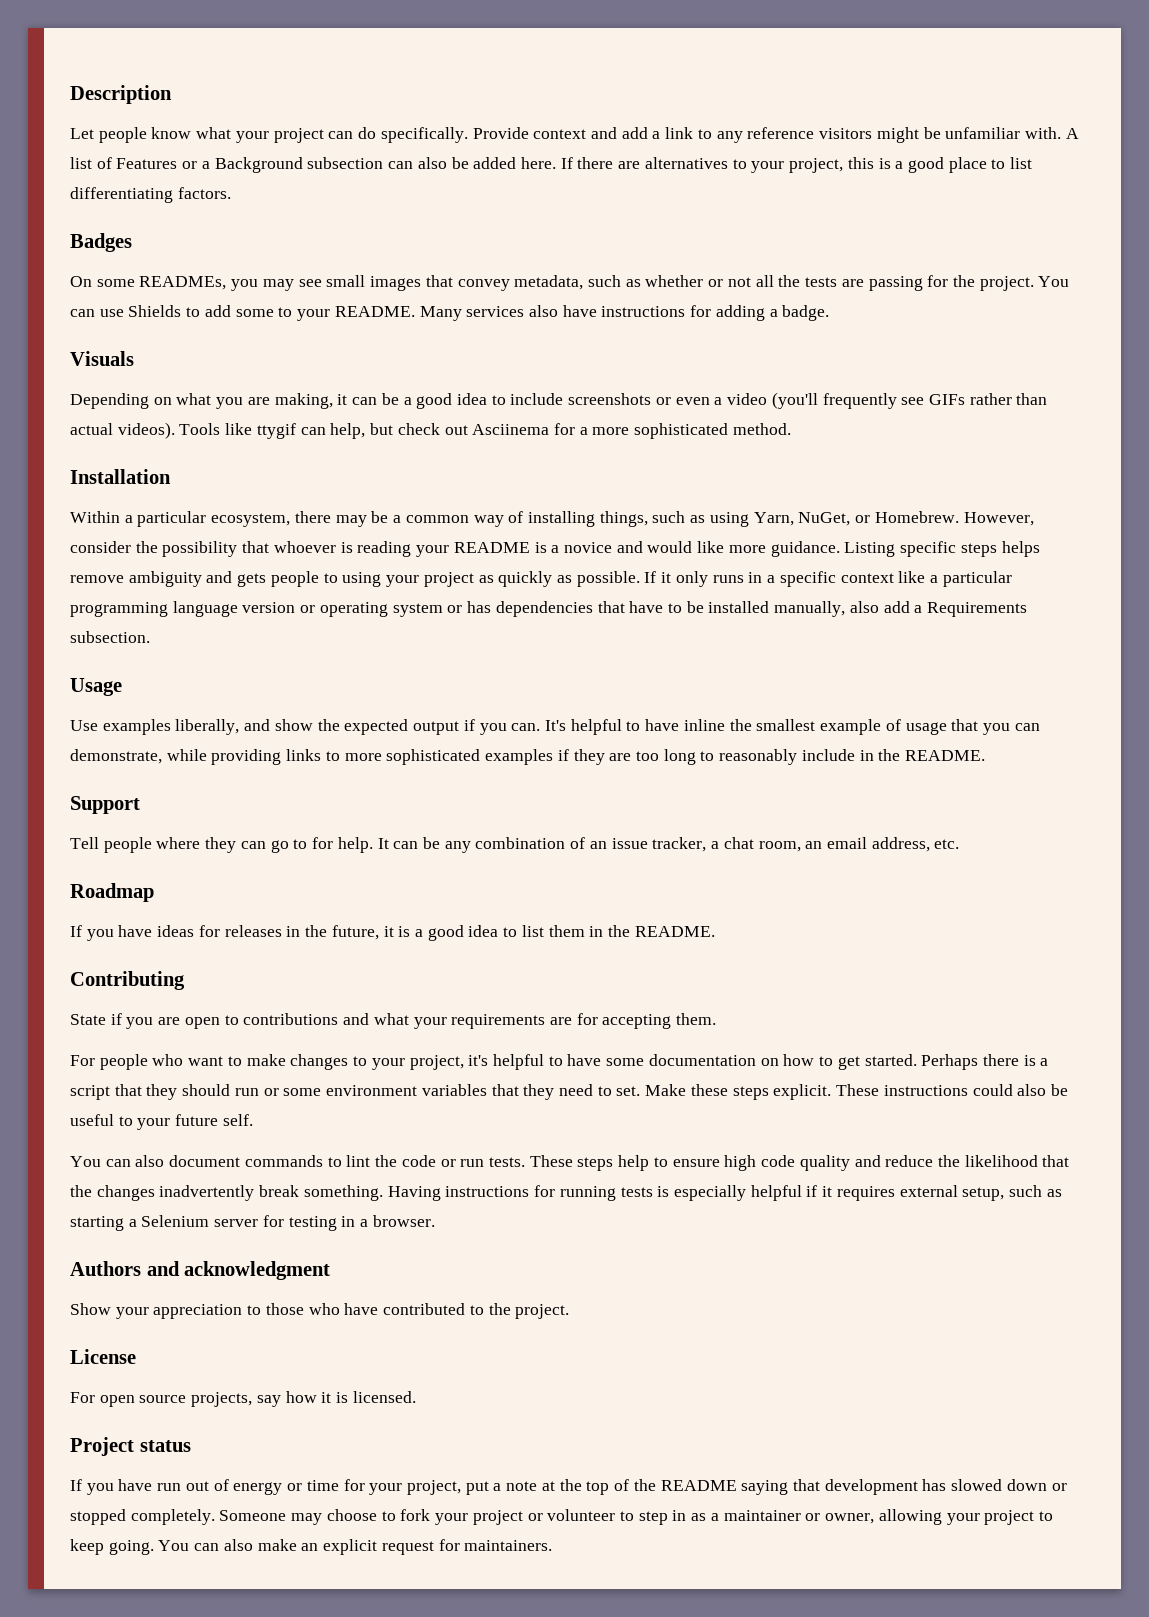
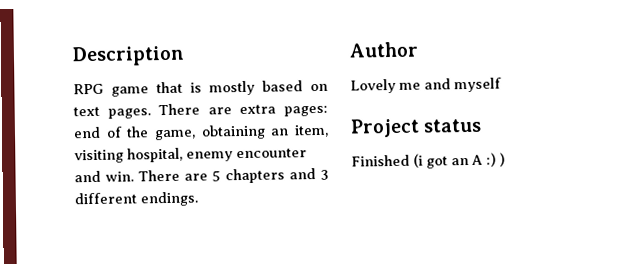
[70,127,1079,143] [70,157,1033,173] [70,187,231,203] [70,233,132,252] [70,275,1070,291] [70,305,830,321] [70,351,134,366] [70,392,1048,409] [70,422,791,439] [70,469,171,484] [70,511,1034,527] [70,541,1040,557] [70,571,1012,587] [70,601,1028,617] [70,631,150,643] [70,678,122,696] [70,719,1040,735] [70,749,986,765] [70,796,140,814] [70,837,960,853] [70,883,154,902] [70,925,715,941] [70,971,185,990] [70,1013,717,1029] [70,1054,1049,1070] [70,1084,1068,1100] [70,1114,253,1130] [70,1155,1070,1171] [70,1185,1062,1201] [70,1215,435,1231] [70,1261,331,1280] [70,1303,570,1319] [70,1349,136,1364] [70,1391,416,1407] [70,1437,191,1456] [70,1479,1067,1495] [70,1509,1053,1525] [70,1539,553,1555] Let people know what your project can do specifically. Provide context and add a link to any reference visitors might be unfamiliar with. A list of Features or a Background subsection can also be added here. If there are alternatives to your project, this is a good place to list differentiating factors. // Badges // On some READMEs, you may see small images that convey metadata, such as whether or not all the tests are passing for the project. You can use Shields to add some to your README. Many services also have instructions for adding a badge. // Visuals // Depending on what you are making, it can be a good idea to include screenshots or even a video (you'll frequently see GIFs rather than actual videos). Tools like ttygif can help, but check out Asciinema for a more sophisticated method. // Installation // Within a particular ecosystem, there may be a common way of installing things, such as using Yarn, NuGet, or Homebrew. However, consider the possibility that whoever is reading your README is a novice and would like more guidance. Listing specific steps helps remove ambiguity and gets people to using your project as quickly as possible. If it only runs in a specific context like a particular programming language version or operating system or has dependencies that have to be installed manually, also add a Requirements subsection. // Usage // Use examples liberally, and show the expected output if you can. It's helpful to have inline the smallest example of usage that you can demonstrate, while providing links to more sophisticated examples if they are too long to reasonably include in the README. // Support // Tell people where they can go to for help. It can be any combination of an issue tracker, a chat room, an email address, etc. // Roadmap // If you have ideas for releases in the future, it is a good idea to list them in the README. // Contributing // State if you are open to contributions and what your requirements are for accepting them. // For people who want to make changes to your project, it's helpful to have some documentation on how to get started. Perhaps there is a script that they should run or some environment variables that they need to set. Make these steps explicit. These instructions could also be useful to your future self. // You can also document commands to lint the code or run tests. These steps help to ensure high code quality and reduce the likelihood that the changes inadvertently break something. Having instructions for running tests is especially helpful if it requires external setup, such as starting a Selenium server for testing in a browser. // Authors and acknowledgment // Show your appreciation to those who have contributed to the project. // License // For open source projects, say how it is licensed. // Project status // If you have run out of energy or time for your project, put a note at the top of the README saying that development has slowed down or stopped completely. Someone may choose to fork your project or volunteer to step in as a maintainer or owner, allowing your project to keep going. You can also make an explicit request for maintainers. -> [73,80,328,97] [73,103,328,119] [73,124,329,141] [74,147,307,164] [74,168,329,184] [74,191,198,207] [349,41,419,58] [350,77,502,94] [350,118,483,138] [351,152,505,169] RPG game that is mostly based on text pages. There are extra pages: end of the game, obtaining an item, visiting hospital, enemy encounter and win. There are 5 chapters and 3 different endings. // Author // Lovely me and myself // Project status // Finished (i got an A :) )

